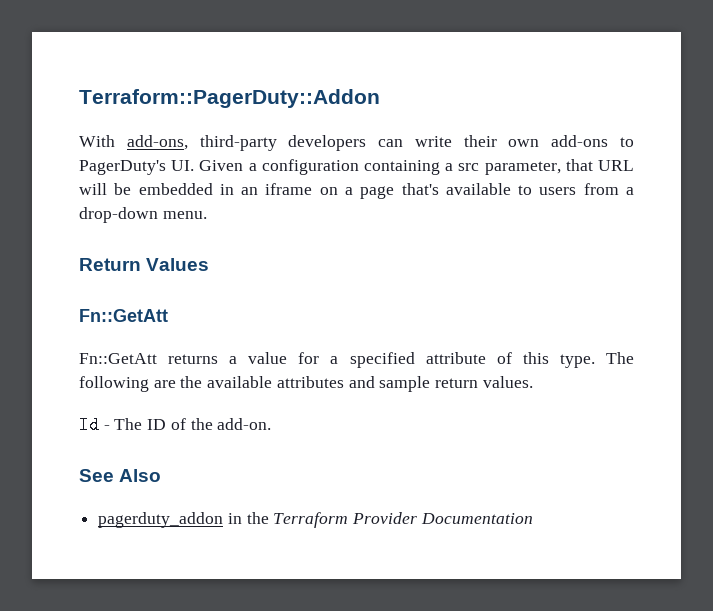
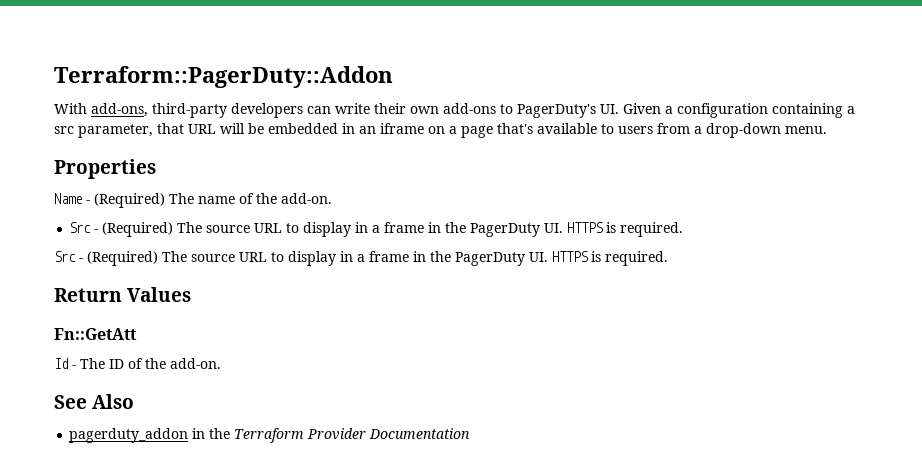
[79,258,210,271] [79,309,168,322] [79,352,634,368] [79,376,533,392] Return Values // Fn::GetAtt // Fn::GetAtt returns a value for a specified attribute of this type. The following are the available attributes and sample return values. -> [54,159,156,179] [54,193,332,208] [69,222,684,237] [54,251,668,266] [54,287,192,302] [54,328,137,340] Properties // Name - (Required) The name of the add-on. // Src - (Required) The source URL to display in a frame in the PagerDuty UI. HTTPS is required. // Src - (Required) The source URL to display in a frame in the PagerDuty UI. HTTPS is required. // Return Values // Fn::GetAtt

